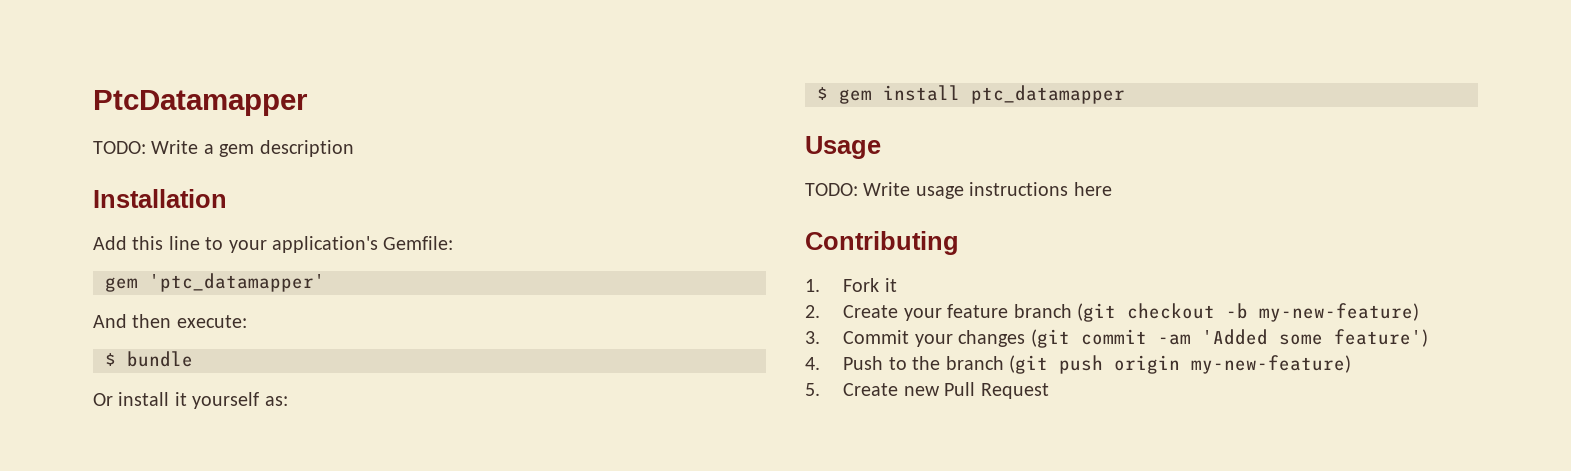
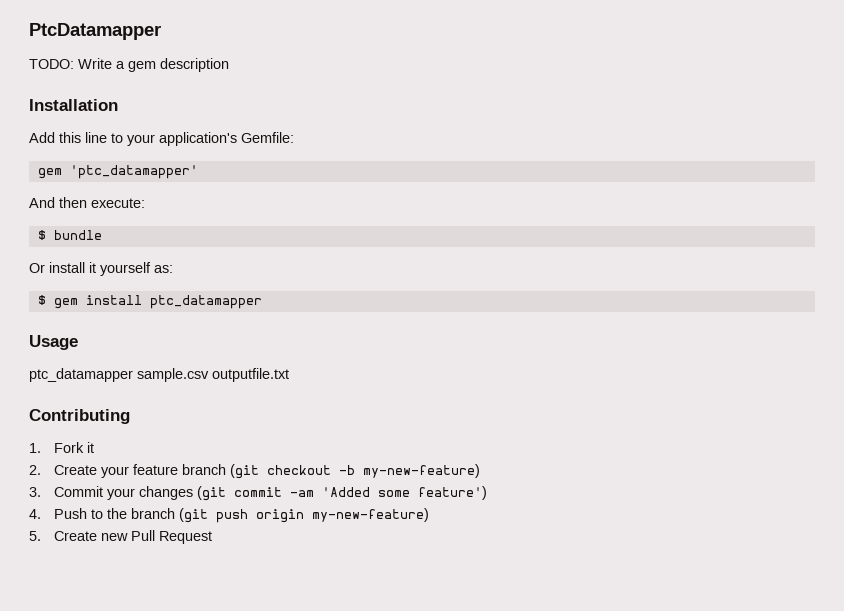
[805,182,1112,199] TODO: Write usage instructions here -> [29,368,289,382] ptc_datamapper sample.csv outputfile.txt

